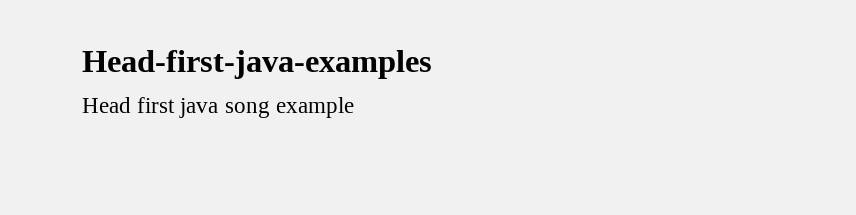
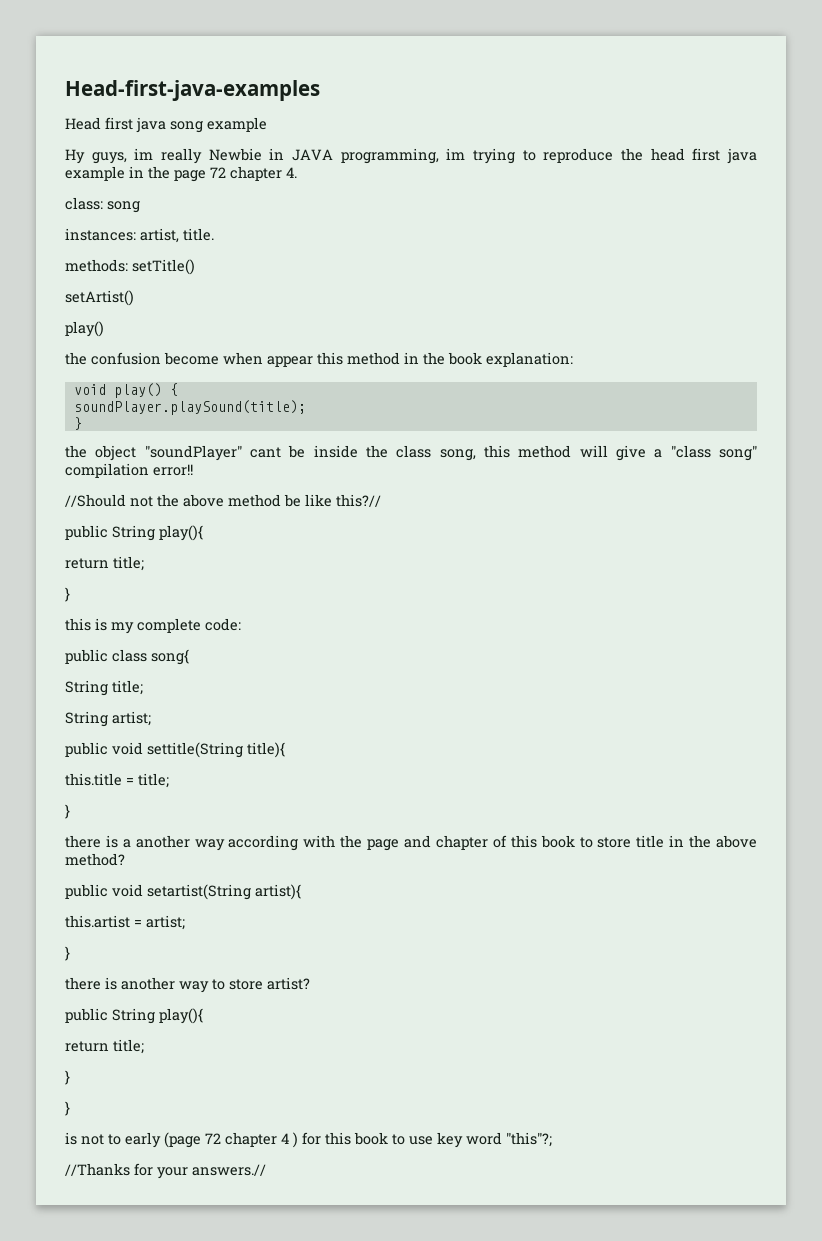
(354, 107) none -> [65,148,757,164] [65,166,297,182] [65,197,140,213] [65,228,214,243] [65,259,195,275] [65,290,134,306] [65,321,104,337] [65,352,573,367] [73,383,178,398] [73,400,306,415] [73,417,82,430] [65,445,758,461] [65,463,193,478] [65,494,381,507] [65,525,203,541] [65,556,144,571] [65,587,70,602] [65,618,241,634] [65,649,189,665] [65,680,143,696] [65,711,151,727] [65,742,285,758] [65,773,169,788] [65,804,70,819] [65,835,758,851] [65,853,125,866] [65,884,301,900] [65,915,185,930] [65,946,70,961] [65,977,310,993] [65,1008,203,1024] [65,1039,144,1054] [65,1070,70,1085] [65,1101,70,1116] [65,1132,552,1148] [65,1163,266,1179] // Hy guys, im really Newbie in JAVA programming, im trying to reproduce the head first java example in the page 72 chapter 4. // class: song // instances: artist, title. // methods: setTitle() // setArtist() // play() // the confusion become when appear this method in the book explanation: // void play() { // soundPlayer.playSound(title); // } // the object "soundPlayer" cant be inside the class song, this method will give a "class song" compilation error!! // //Should not the above method be like this?// // public String play(){ // return title; // } // this is my complete code: // public class song{ // String title; // String artist; // public void settitle(String title){ // this.title = title; // } // there is a another way according with the page and chapter of this book to store title in the above method? // public void setartist(String artist){ // this.artist = artist; // } // there is another way to store artist? // public String play(){ // return title; // } // } // is not to early (page 72 chapter 4 ) for this book to use key word "this"?; // //Thanks for your answers.//

